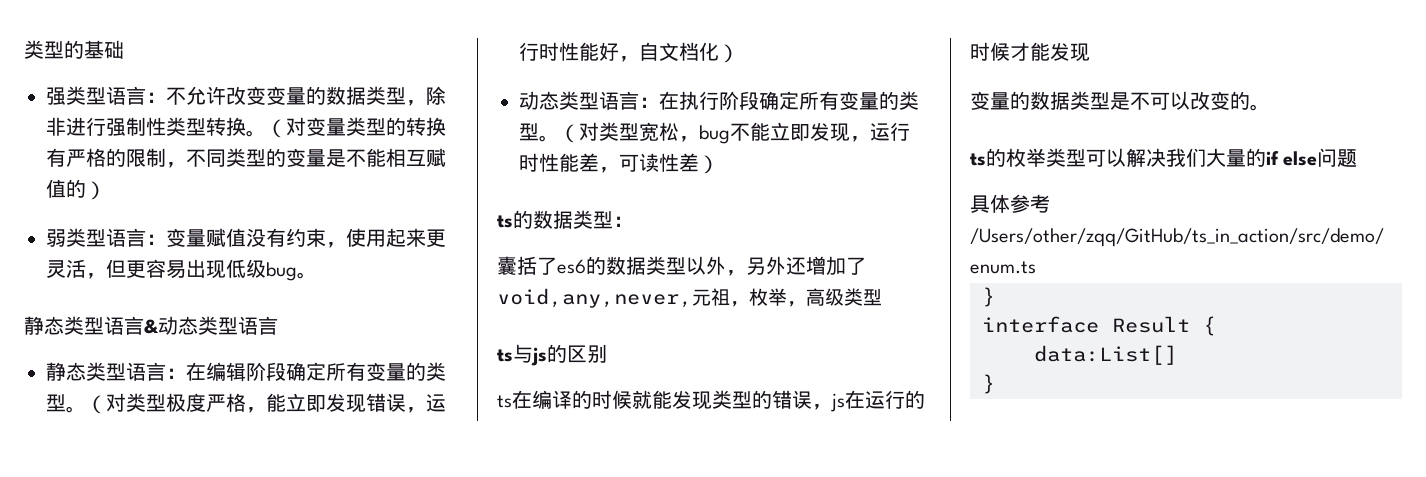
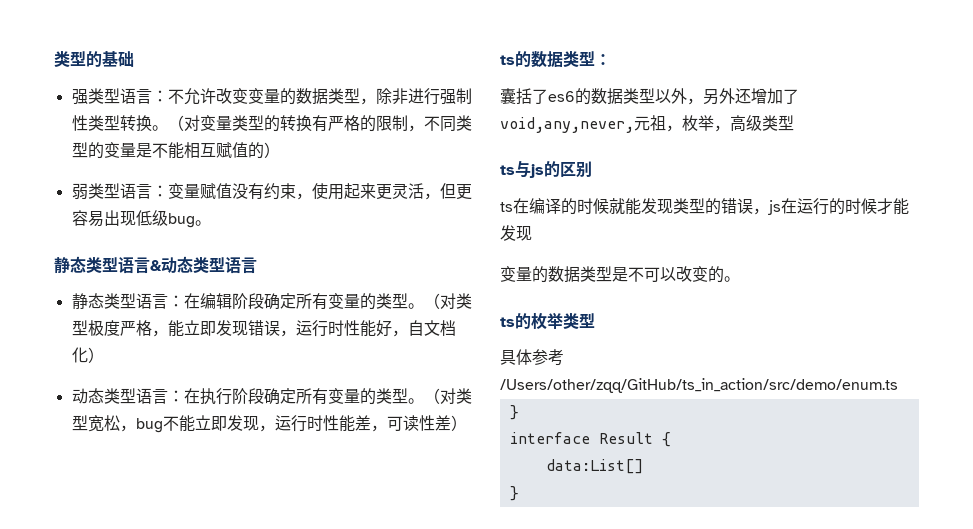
[1086,148,1358,167] 可以解决我们大量的if else问题 -> (595, 320) none

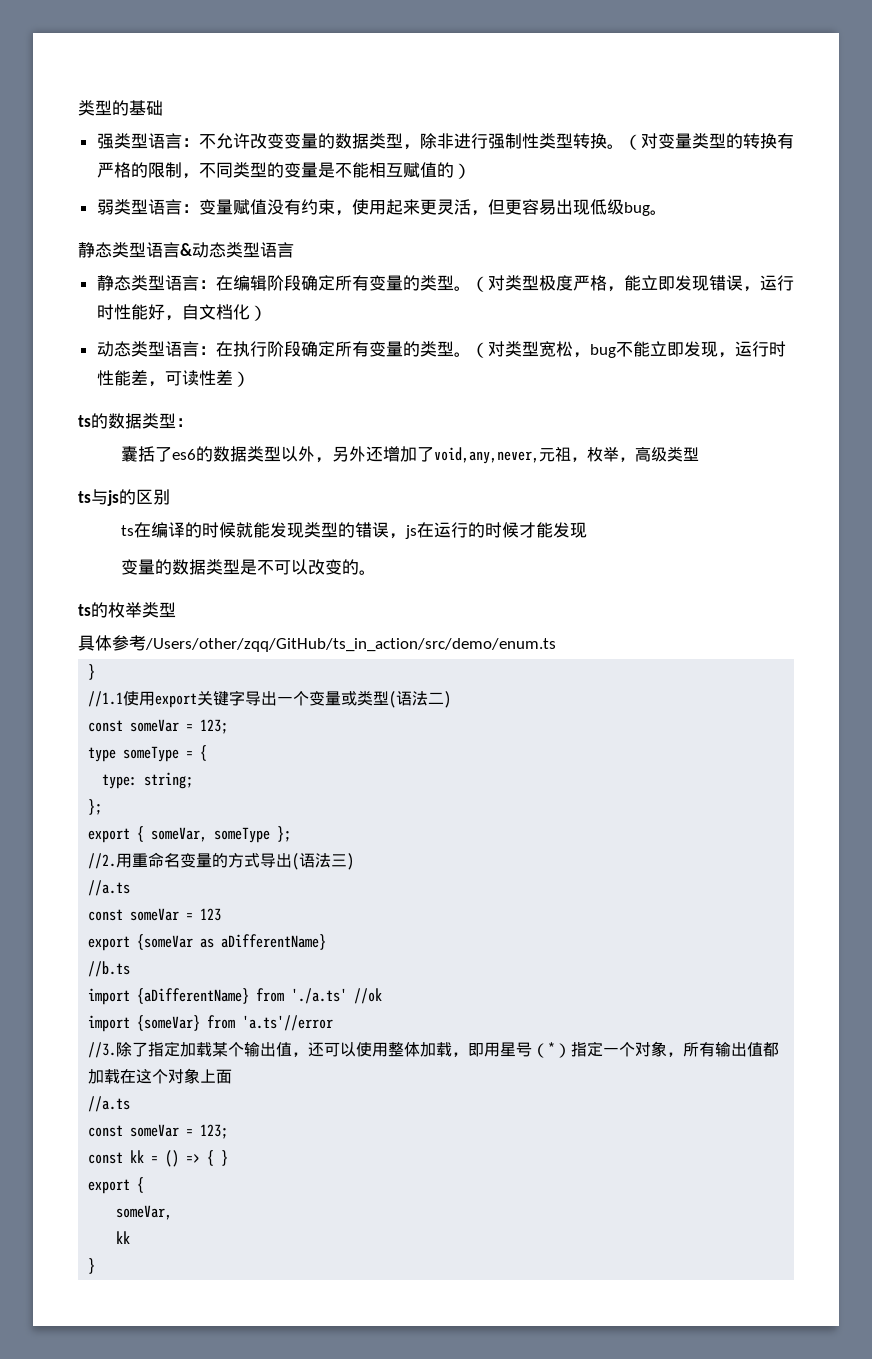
[509,432,671,447] [545,459,643,474] interface Result { // data:List[] -> [88,690,452,708] [88,719,229,734] [88,745,208,762] [102,772,194,789] [88,799,103,815] [88,826,292,843] [88,852,355,870] [88,880,131,896] [88,908,222,921] [88,934,327,951] [88,961,131,977] [88,988,383,1005] [88,1015,334,1032] [88,1041,780,1058] [88,1068,233,1084] [88,1096,131,1112] [88,1124,229,1139] [88,1150,229,1167] [88,1177,145,1194] [116,1205,173,1220] [116,1231,131,1244] //1.1使用export关键字导出一个变量或类型(语法二) // const someVar = 123; // type someType = { // type: string; // }; // export { someVar, someType }; // //2.用重命名变量的方式导出(语法三) // //a.ts // const someVar = 123 // export {someVar as aDifferentName} // //b.ts // import {aDifferentName} from './a.ts' //ok // import {someVar} from 'a.ts'//error // //3.除了指定加载某个输出值，还可以使用整体加载，即用星号（*）指定一个对象，所有输出值都加载在这个对象上面 // //a.ts // const someVar = 123; // const kk = () => { } // export { // someVar, // kk

